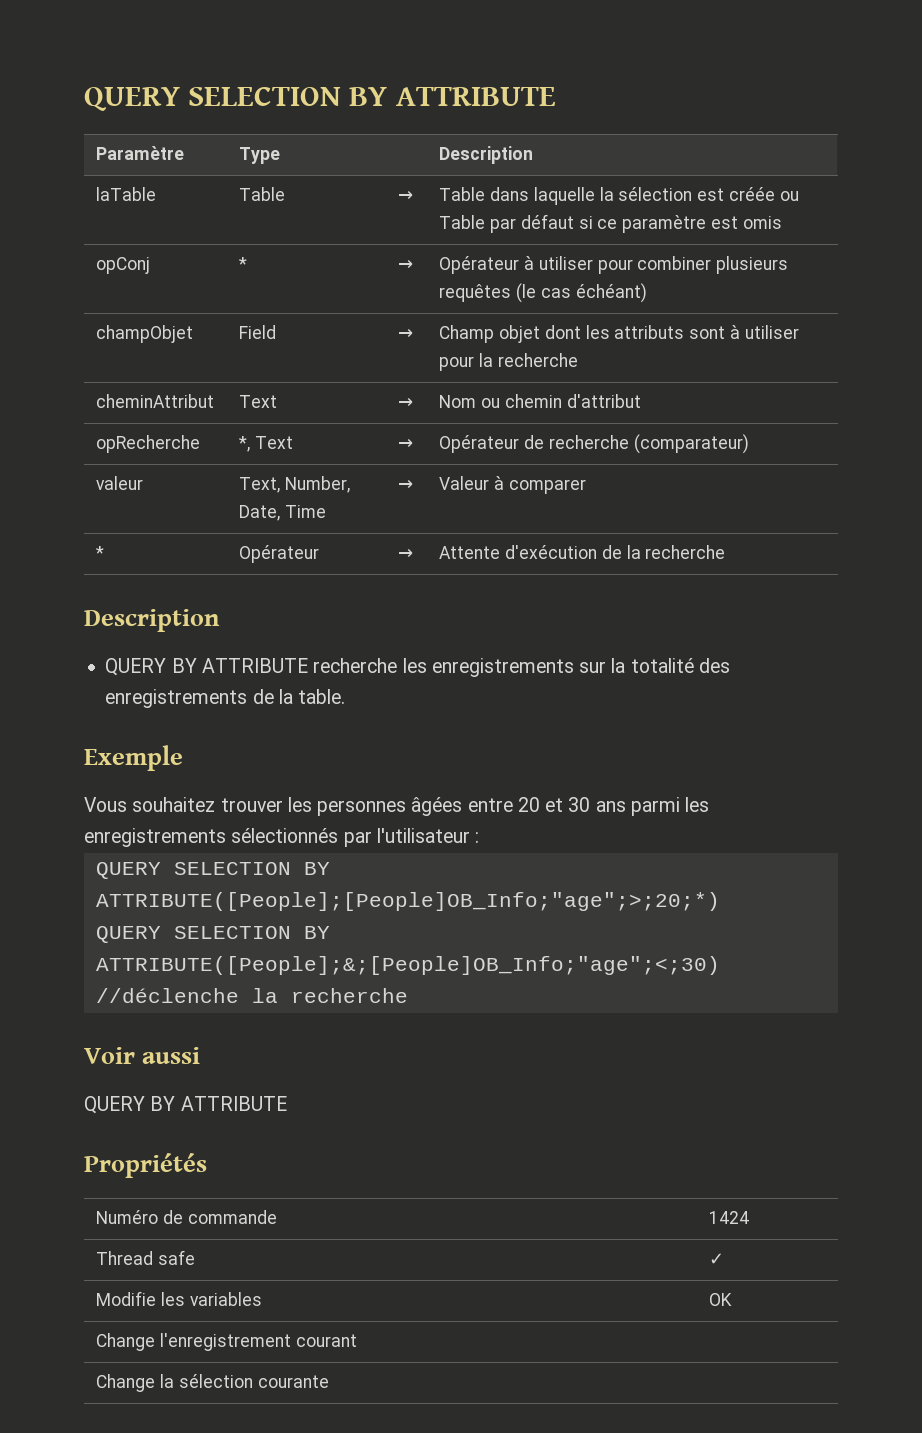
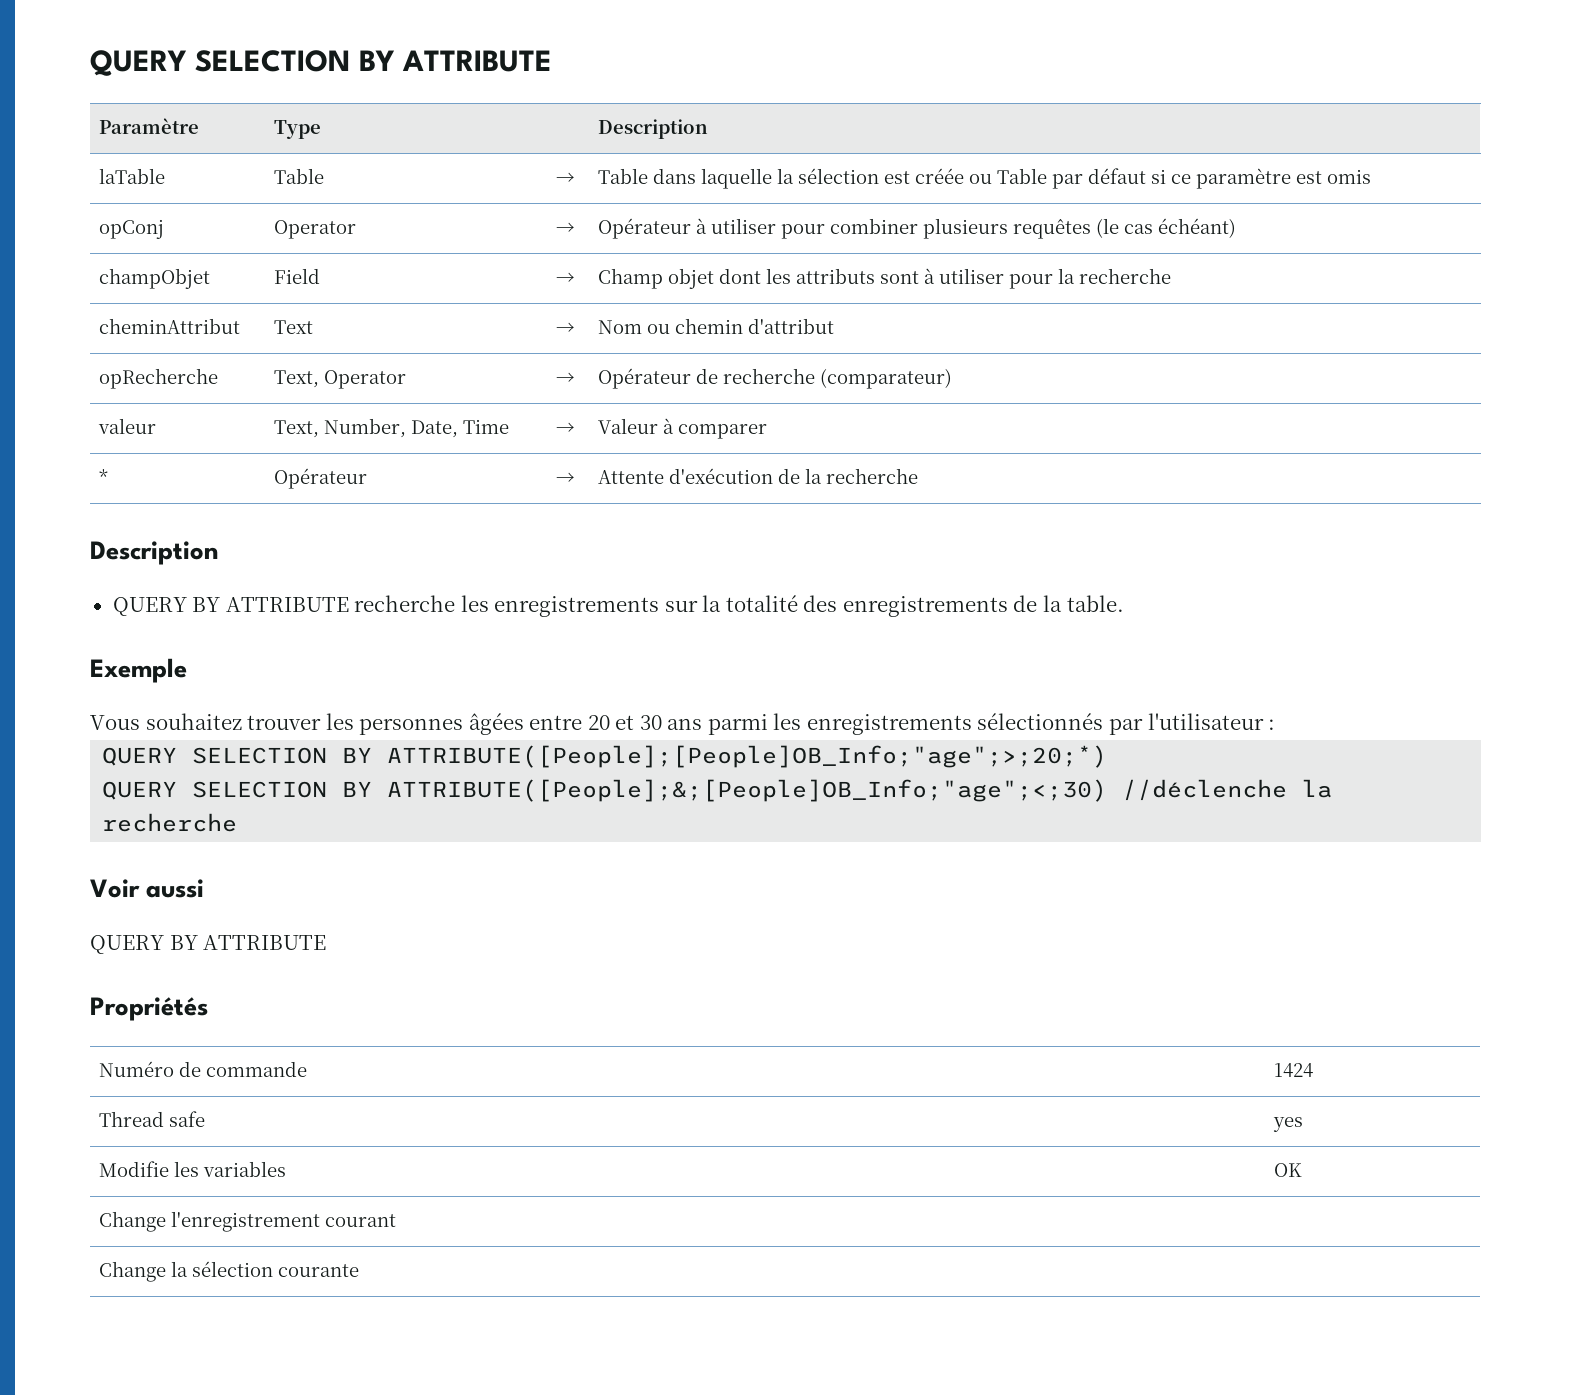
[239,257,248,270] * -> [274,220,357,239] Operator
[239,436,294,452] *, Text -> [274,370,407,389] Text, Operator
[709,1253,725,1265] ✓ -> [1273,1117,1304,1132] yes

